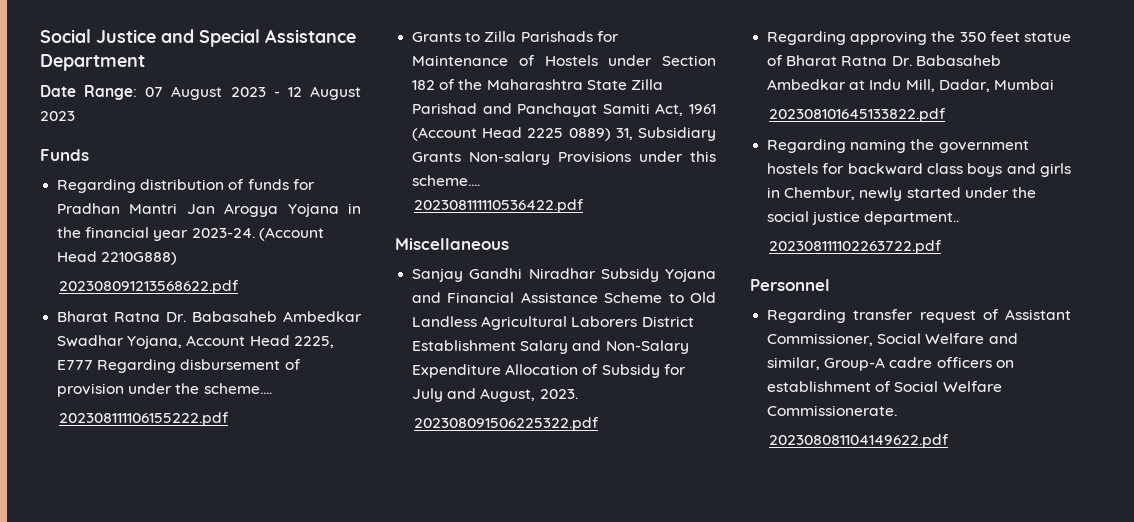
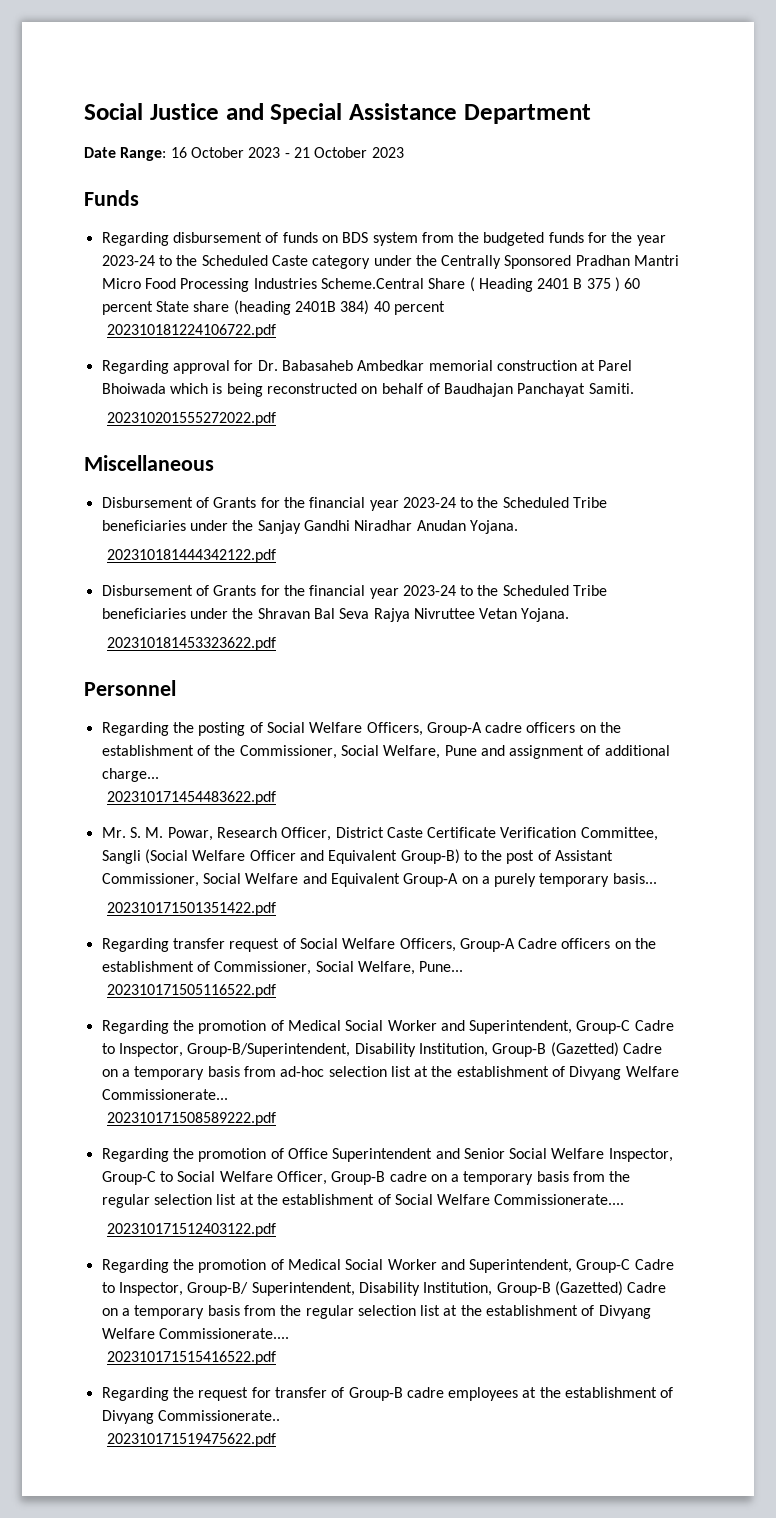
[145,86,361,100] 07 August 2023 - 12 August -> [170,147,368,158] 16 October 2023 - 21 October
[140,179,225,190] distribution -> [172,232,262,243] disbursement
[292,179,315,190] [57,203,361,217] [57,227,324,241] [57,251,178,265] [58,280,239,294] [57,311,362,322] [57,335,334,349] [57,359,301,373] [57,383,272,397] [58,412,229,426] [412,31,619,42] [412,55,716,66] [412,79,663,90] [412,103,716,117] [412,127,716,141] [412,151,716,165] [412,175,481,186] [413,199,584,213] [395,238,509,250] [412,268,716,282] [412,292,716,303] [412,316,694,330] [412,340,689,354] [412,364,686,378] [412,388,578,402] [413,417,599,431] [767,31,1071,45] [767,55,1001,66] [767,79,1054,92] [768,108,946,122] [767,139,1029,153] [767,163,1071,177] [767,187,1036,201] [767,211,960,225] [768,240,942,254] [750,279,830,291] [767,309,976,323] for Pradhan Mantri Jan Arogya Yojana in the financial year 2023-24. (Account Head 2210G888) // 202308091213568622.pdf // Bharat Ratna Dr. Babasaheb Ambedkar Swadhar Yojana, Account Head 2225, E777 Regarding disbursement of provision under the scheme.... // 202308111106155222.pdf // Grants to Zilla Parishads for Maintenance of Hostels under Section 182 of the Maharashtra State Zilla Parishad and Panchayat Samiti Act, 1961 (Account Head 2225 0889) 31, Subsidiary Grants Non-salary Provisions under this scheme.... // 202308111110536422.pdf // Miscellaneous // Sanjay Gandhi Niradhar Subsidy Yojana and Financial Assistance Scheme to Old Landless Agricultural Laborers District Establishment Salary and Non-Salary Expenditure Allocation of Subsidy for July and August, 2023. // 202308091506225322.pdf // Regarding approving the 350 feet statue of Bharat Ratna Dr. Babasaheb Ambedkar at Indu Mill, Dadar, Mumbai // 202308101645133822.pdf // Regarding naming the government hostels for backward class boys and girls in Chembur, newly started under the social justice department.. // 202308111102263722.pdf // Personnel // Regarding transfer request -> [321,232,666,246] [101,255,680,269] [101,277,641,292] [101,300,445,315] [106,324,276,338] [101,360,633,374] [101,383,634,397] [106,412,276,426] [84,455,214,471] [101,497,608,511] [101,520,518,534] [106,549,276,563] [101,585,608,599] [101,608,570,622] [106,637,276,651] [84,680,176,696] [101,722,622,736] [101,745,670,759] [101,768,159,782] [106,791,276,805] [101,827,658,841] [101,849,535,864] on BDS system from the budgeted funds for the year 2023-24 to the Scheduled Caste category under the Centrally Sponsored Pradhan Mantri Micro Food Processing Industries Scheme.Central Share ( Heading 2401 B 375 ) 60 percent State share (heading 2401B 384) 40 percent // 202310181224106722.pdf // Regarding approval for Dr. Babasaheb Ambedkar memorial construction at Parel Bhoiwada which is being reconstructed on behalf of Baudhajan Panchayat Samiti. // 202310201555272022.pdf // Miscellaneous // Disbursement of Grants for the financial year 2023-24 to the Scheduled Tribe beneficiaries under the Sanjay Gandhi Niradhar Anudan Yojana. // 202310181444342122.pdf // Disbursement of Grants for the financial year 2023-24 to the Scheduled Tribe beneficiaries under the Shravan Bal Seva Rajya Nivruttee Vetan Yojana. // 202310181453323622.pdf // Personnel // Regarding the posting of Social Welfare Officers, Group-A cadre officers on the establishment of the Commissioner, Social Welfare, Pune and assignment of additional charge... // 202310171454483622.pdf // Mr. S. M. Powar, Research Officer, District Caste Certificate Verification Committee, Sangli (Social Welfare Officer and Equivalent Group-B) to the post
[767,357,1014,371] [767,381,1002,392] [767,405,898,416] [768,434,949,448] similar, Group-A cadre officers on establishment of Social Welfare Commissionerate. // 202308081104149622.pdf -> [330,873,657,887] [106,902,276,916] [101,938,657,952] [101,961,464,975] [106,984,276,998] [101,1020,674,1034] [101,1042,662,1057] [101,1066,679,1080] [101,1089,228,1100] [106,1112,276,1126] [101,1148,673,1162] [101,1171,631,1185] [101,1194,625,1208] [106,1223,276,1237] [101,1259,674,1273] [101,1281,667,1296] [101,1305,651,1319] [101,1328,289,1339] [106,1351,276,1365] [101,1387,674,1401] [101,1410,280,1424] [106,1433,276,1447] Equivalent Group-A on a purely temporary basis... // 202310171501351422.pdf // Regarding transfer request of Social Welfare Officers, Group-A Cadre officers on the establishment of Commissioner, Social Welfare, Pune... // 202310171505116522.pdf // Regarding the promotion of Medical Social Worker and Superintendent, Group-C Cadre to Inspector, Group-B/Superintendent, Disability Institution, Group-B (Gazetted) Cadre on a temporary basis from ad-hoc selection list at the establishment of Divyang Welfare Commissionerate... // 202310171508589222.pdf // Regarding the promotion of Office Superintendent and Senior Social Welfare Inspector, Group-C to Social Welfare Officer, Group-B cadre on a temporary basis from the regular selection list at the establishment of Social Welfare Commissionerate.... // 202310171512403122.pdf // Regarding the promotion of Medical Social Worker and Superintendent, Group-C Cadre to Inspector, Group-B/ Superintendent, Disability Institution, Group-B (Gazetted) Cadre on a temporary basis from the regular selection list at the establishment of Divyang Welfare Commissionerate.... // 202310171515416522.pdf // Regarding the request for transfer of Group-B cadre employees at the establishment of Divyang Commissionerate.. // 202310171519475622.pdf

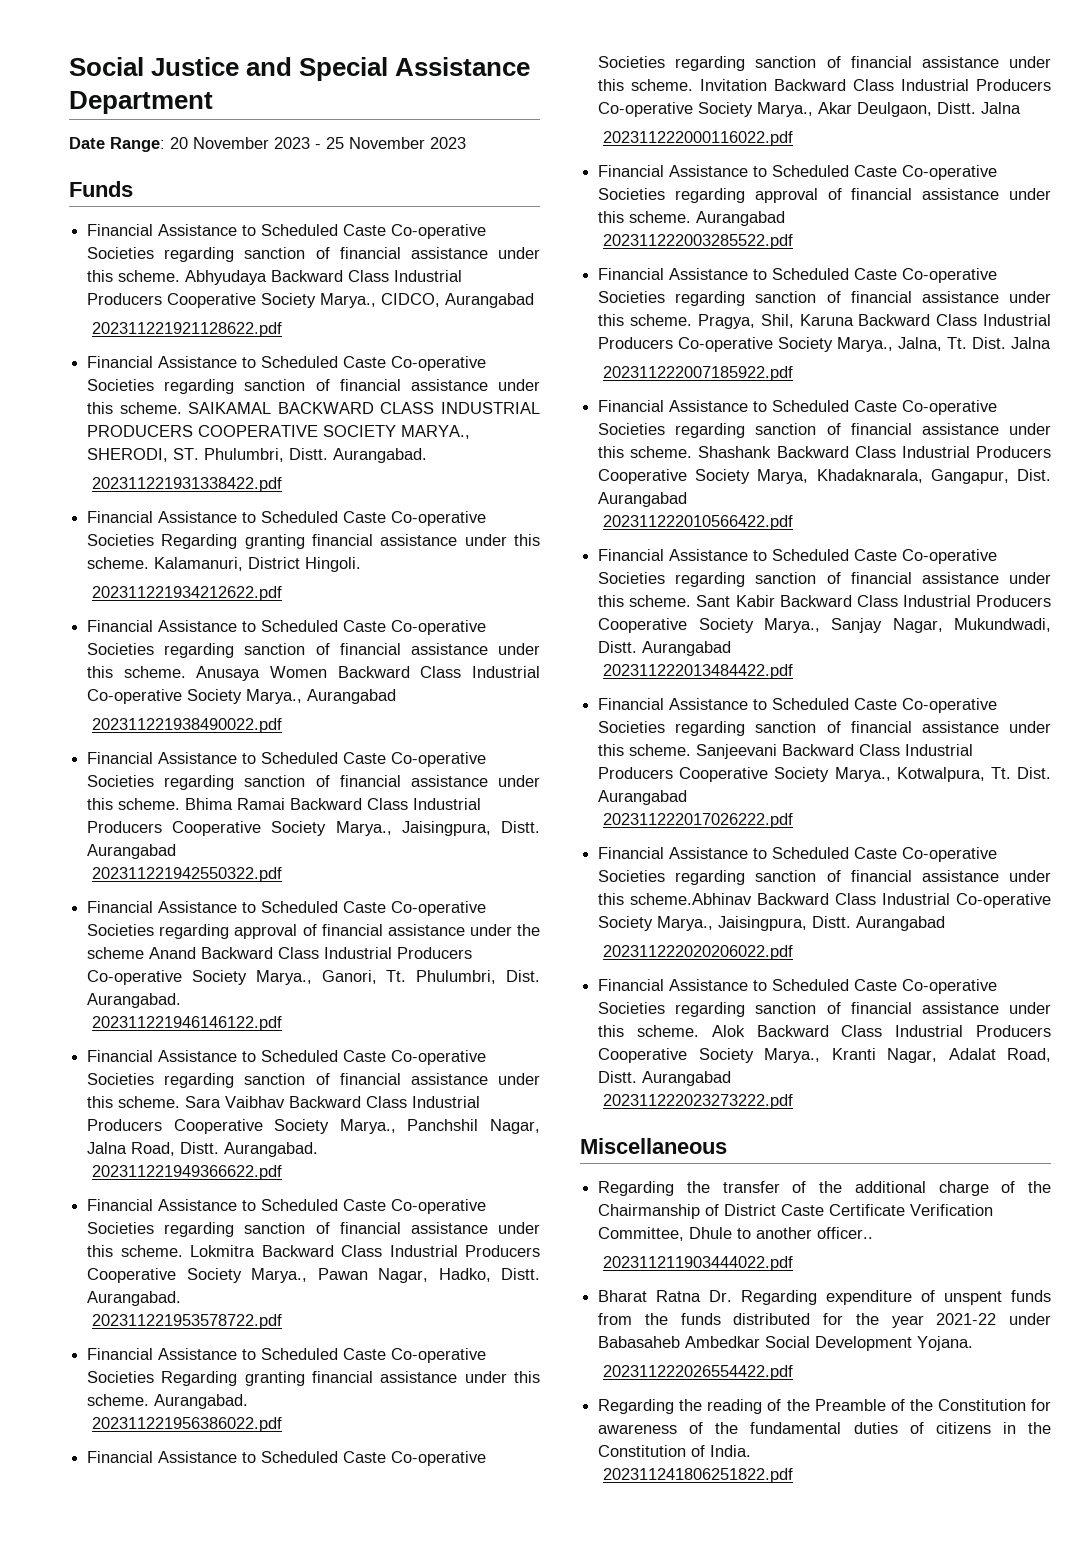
[170,147,404,158] [84,190,139,206] [101,232,666,246] [101,255,680,269] [101,277,641,292] [101,300,445,315] [106,324,276,338] [101,360,633,374] [101,383,634,397] [106,412,276,426] [84,455,214,471] [101,497,608,511] [101,520,518,534] [106,549,276,563] [101,585,608,599] [101,608,570,622] [106,637,276,651] [84,680,176,696] [101,722,622,736] [101,745,670,759] [101,768,159,782] [106,791,276,805] [101,827,332,841] 16 October 2023 - 21 October 2023 // Funds // Regarding disbursement of funds on BDS system from the budgeted funds for the year 2023-24 to the Scheduled Caste category under the Centrally Sponsored Pradhan Mantri Micro Food Processing Industries Scheme.Central Share ( Heading 2401 B 375 ) 60 percent State share (heading 2401B 384) 40 percent // 202310181224106722.pdf // Regarding approval for Dr. Babasaheb Ambedkar memorial construction at Parel Bhoiwada which is being reconstructed on behalf of Baudhajan Panchayat Samiti. // 202310201555272022.pdf // Miscellaneous // Disbursement of Grants for the financial year 2023-24 to the Scheduled Tribe beneficiaries under the Sanjay Gandhi Niradhar Anudan Yojana. // 202310181444342122.pdf // Disbursement of Grants for the financial year 2023-24 to the Scheduled Tribe beneficiaries under the Shravan Bal Seva Rajya Nivruttee Vetan Yojana. // 202310181453323622.pdf // Personnel // Regarding the posting of Social Welfare Officers, Group-A cadre officers on the establishment of the Commissioner, Social Welfare, Pune and assignment of additional charge... // 202310171454483622.pdf // Mr. S. M. Powar, Research Officer, -> [170,137,466,149] [69,181,133,197] [87,224,487,239] [87,247,540,262] [87,270,463,285] [87,293,535,308] [91,322,282,337] [87,356,487,371] [87,379,540,394] [87,402,540,414] [87,425,471,439] [87,448,428,463] [91,477,282,492] [87,511,487,526] [87,534,540,549] [87,557,362,572] [91,586,282,601] [87,620,487,635] [87,643,540,658] [87,666,540,681] [87,689,397,704] [91,718,282,733] [87,752,487,767] [87,775,540,790] [87,798,482,810] [87,821,540,836] [87,844,177,859] [91,867,282,882] [87,901,487,916] [87,924,540,939] [87,947,473,959] [87,970,540,985] [87,993,182,1008] [91,1016,282,1031] [87,1050,487,1065] [87,1073,540,1088] [87,1096,481,1108] [87,1119,540,1134] [87,1142,319,1157] [91,1165,282,1180] [87,1199,487,1214] [87,1222,540,1237] [87,1245,541,1257] [87,1268,540,1283] [87,1291,182,1306] [91,1314,282,1329] [87,1348,487,1363] [87,1371,540,1386] [87,1394,249,1409] [91,1417,282,1432] [87,1451,487,1466] [598,56,1051,71] [598,79,1051,91] [598,102,1022,117] [602,131,793,146] [598,165,998,180] [598,188,1051,203] [598,211,786,226] [602,234,793,249] [598,268,998,283] [598,291,1051,306] [598,314,1051,329] [598,337,1052,352] [602,366,793,381] [598,400,998,415] [598,423,1051,438] [598,446,1051,458] [598,469,1051,484] [598,492,688,507] [602,515,793,530] [598,549,998,564] [598,572,1051,587] [598,595,1051,607] [598,618,1051,633] [598,641,732,656] [602,664,793,679] [598,698,998,713] [598,721,1051,736] [598,744,974,759] [598,767,1051,782] [598,790,688,805] [602,813,793,828] [598,847,998,862] [598,870,1051,885] [598,893,1051,908] [598,916,946,931] [602,945,793,960] [598,979,998,994] [598,1002,1051,1017] [598,1025,1051,1037] [598,1048,1051,1063] [598,1071,732,1086] [602,1094,793,1109] [580,1138,727,1154] [598,1181,1051,1196] [598,1204,720,1219] 20 November 2023 - 25 November 2023 // Funds // Financial Assistance to Scheduled Caste Co-operative Societies regarding sanction of financial assistance under this scheme. Abhyudaya Backward Class Industrial Producers Cooperative Society Marya., CIDCO, Aurangabad // 202311221921128622.pdf // Financial Assistance to Scheduled Caste Co-operative Societies regarding sanction of financial assistance under this scheme. SAIKAMAL BACKWARD CLASS INDUSTRIAL PRODUCERS COOPERATIVE SOCIETY MARYA., SHERODI, ST. Phulumbri, Distt. Aurangabad. // 202311221931338422.pdf // Financial Assistance to Scheduled Caste Co-operative Societies Regarding granting financial assistance under this scheme. Kalamanuri, District Hingoli. // 202311221934212622.pdf // Financial Assistance to Scheduled Caste Co-operative Societies regarding sanction of financial assistance under this scheme. Anusaya Women Backward Class Industrial Co-operative Society Marya., Aurangabad // 202311221938490022.pdf // Financial Assistance to Scheduled Caste Co-operative Societies regarding sanction of financial assistance under this scheme. Bhima Ramai Backward Class Industrial Producers Cooperative Society Marya., Jaisingpura, Distt. Aurangabad // 202311221942550322.pdf // Financial Assistance to Scheduled Caste Co-operative Societies regarding approval of financial assistance under the scheme Anand Backward Class Industrial Producers Co-operative Society Marya., Ganori, Tt. Phulumbri, Dist. Aurangabad. // 202311221946146122.pdf // Financial Assistance to Scheduled Caste Co-operative Societies regarding sanction of financial assistance under this scheme. Sara Vaibhav Backward Class Industrial Producers Cooperative Society Marya., Panchshil Nagar, Jalna Road, Distt. Aurangabad. // 202311221949366622.pdf // Financial Assistance to Scheduled Caste Co-operative Societies regarding sanction of financial assistance under this scheme. Lokmitra Backward Class Industrial Producers Cooperative Society Marya., Pawan Nagar, Hadko, Distt. Aurangabad. // 202311221953578722.pdf // Financial Assistance to Scheduled Caste Co-operative Societies Regarding granting financial assistance under this scheme. Aurangabad. // 202311221956386022.pdf // Financial Assistance to Scheduled Caste Co-operative Societies regarding sanction of financial assistance under this scheme. Invitation Backward Class Industrial Producers Co-operative Society Marya., Akar Deulgaon, Distt. Jalna // 202311222000116022.pdf // Financial Assistance to Scheduled Caste Co-operative Societies regarding approval of financial assistance under this scheme. Aurangabad // 202311222003285522.pdf // Financial Assistance to Scheduled Caste Co-operative Societies regarding sanction of financial assistance under this scheme. Pragya, Shil, Karuna Backward Class Industrial Producers Co-operative Society Marya., Jalna, Tt. Dist. Jalna // 202311222007185922.pdf // Financial Assistance to Scheduled Caste Co-operative Societies regarding sanction of financial assistance under this scheme. Shashank Backward Class Industrial Producers Cooperative Society Marya, Khadaknarala, Gangapur, Dist. Aurangabad // 202311222010566422.pdf // Financial Assistance to Scheduled Caste Co-operative Societies regarding sanction of financial assistance under this scheme. Sant Kabir Backward Class Industrial Producers Cooperative Society Marya., Sanjay Nagar, Mukundwadi, Distt. Aurangabad // 202311222013484422.pdf // Financial Assistance to Scheduled Caste Co-operative Societies regarding sanction of financial assistance under this scheme. Sanjeevani Backward Class Industrial Producers Cooperative Society Marya., Kotwalpura, Tt. Dist. Aurangabad // 202311222017026222.pdf // Financial Assistance to Scheduled Caste Co-operative Societies regarding sanction of financial assistance under this scheme.Abhinav Backward Class Industrial Co-operative Society Marya., Jaisingpura, Distt. Aurangabad // 202311222020206022.pdf // Financial Assistance to Scheduled Caste Co-operative Societies regarding sanction of financial assistance under this scheme. Alok Backward Class Industrial Producers Cooperative Society Marya., Kranti Nagar, Adalat Road, Distt. Aurangabad // 202311222023273222.pdf // Miscellaneous // Regarding the transfer of the additional charge of the Chairmanship of
[101,849,614,864] [101,873,657,887] [106,902,276,916] [101,938,657,952] [101,961,464,975] [106,984,276,998] [101,1020,674,1034] [101,1042,662,1057] [101,1066,679,1080] [101,1089,228,1100] [106,1112,276,1126] [101,1148,673,1162] [101,1171,631,1185] [101,1194,625,1208] [106,1223,276,1237] [101,1259,674,1273] [101,1281,667,1296] [101,1305,651,1319] [101,1328,289,1339] [106,1351,276,1365] [101,1387,674,1401] [101,1410,280,1424] [106,1433,276,1447] Sangli (Social Welfare Officer and Equivalent Group-B) to the post of Assistant Commissioner, Social Welfare and Equivalent Group-A on a purely temporary basis... // 202310171501351422.pdf // Regarding transfer request of Social Welfare Officers, Group-A Cadre officers on the establishment of Commissioner, Social Welfare, Pune... // 202310171505116522.pdf // Regarding the promotion of Medical Social Worker and Superintendent, Group-C Cadre to Inspector, Group-B/Superintendent, Disability Institution, Group-B (Gazetted) Cadre on a temporary basis from ad-hoc selection list at the establishment of Divyang Welfare Commissionerate... // 202310171508589222.pdf // Regarding the promotion of Office Superintendent and Senior Social Welfare Inspector, Group-C to Social Welfare Officer, Group-B cadre on a temporary basis from the regular selection list at the establishment of Social Welfare Commissionerate.... // 202310171512403122.pdf // Regarding the promotion of Medical Social Worker and Superintendent, Group-C Cadre to Inspector, Group-B/ Superintendent, Disability Institution, Group-B (Gazetted) Cadre on a temporary basis from the regular selection list at the establishment of Divyang Welfare Commissionerate.... // 202310171515416522.pdf // Regarding the request for transfer of Group-B cadre employees at the establishment of Divyang Commissionerate.. // 202310171519475622.pdf -> [689,1227,874,1239] [602,1256,793,1271] [598,1290,1051,1305] [598,1313,1051,1328] [598,1336,974,1351] [602,1365,793,1380] [598,1399,1051,1414] [598,1422,1051,1434] [598,1445,752,1457] [602,1468,793,1483] Dhule to another officer.. // 202311211903444022.pdf // Bharat Ratna Dr. Regarding expenditure of unspent funds from the funds distributed for the year 2021-22 under Babasaheb Ambedkar Social Development Yojana. // 202311222026554422.pdf // Regarding the reading of the Preamble of the Constitution for awareness of the fundamental duties of citizens in the Constitution of India. // 202311241806251822.pdf

